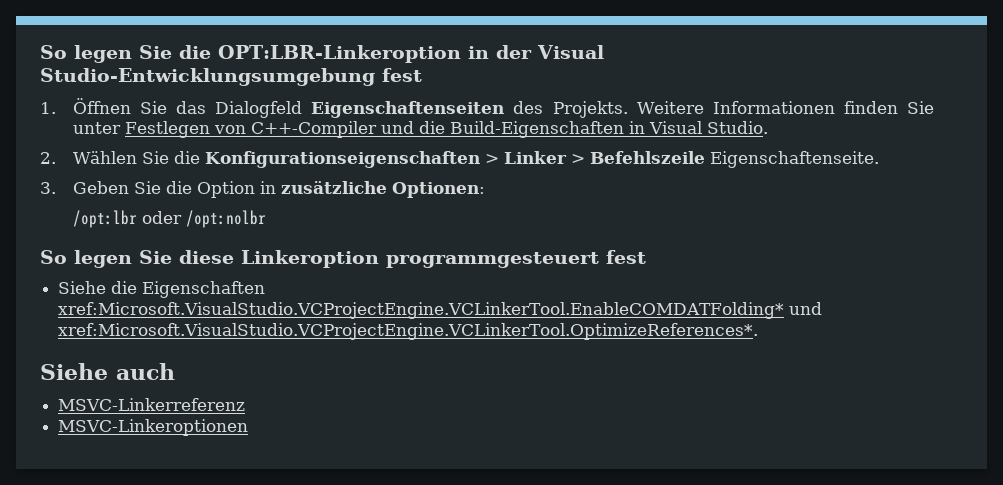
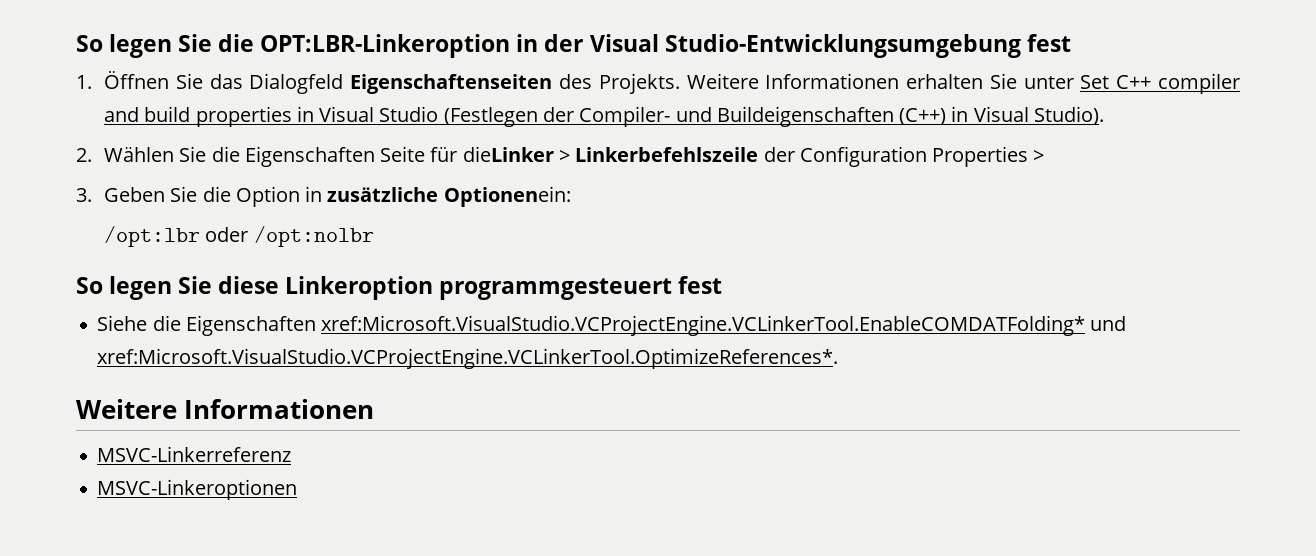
[843,101,898,114] finden -> [906,74,984,89] erhalten
[124,121,768,138] [40,151,879,168] Festlegen von C++-Compiler und die Build-Eigenschaften in Visual Studio. // 2. Wählen Sie die Konfigurationseigenschaften > Linker > Befehlszeile Eigenschaftenseite. -> [1080,73,1240,94] [104,106,1104,127] [76,146,1045,167] Set C++ compiler and build properties in Visual Studio (Festlegen der Compiler- und Buildeigenschaften (C++) in Visual Studio). // 2. Wählen Sie die Eigenschaften Seite für dieLinker > Linkerbefehlszeile der Configuration Properties >
[391,182,485,198] Optionen: -> [443,186,571,207] Optionenein:
[40,363,175,380] Siehe auch -> [76,399,374,419] Weitere Informationen

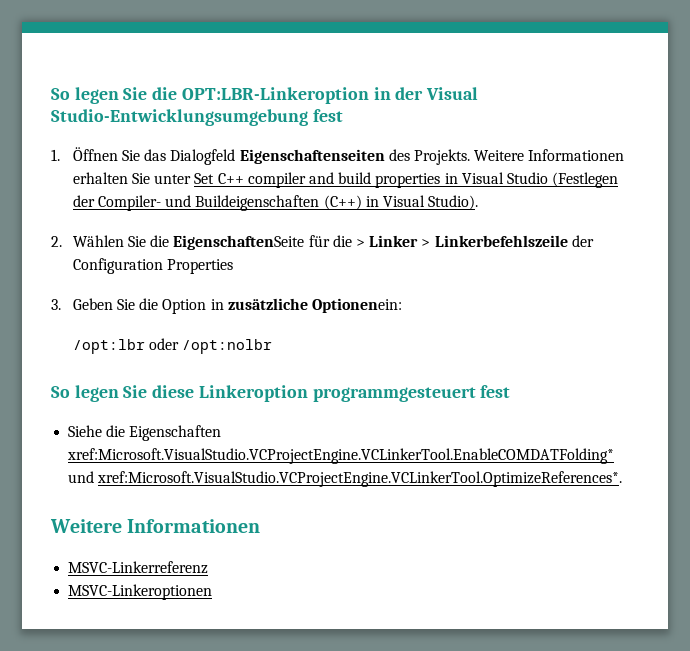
[244,146,554,167] Eigenschaften Seite für dieLinker -> [173,235,419,250] EigenschaftenSeite für die > Linker
[1033,150,1045,162] > -> (234, 266) none

